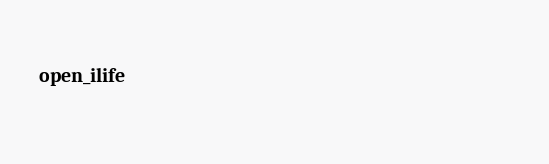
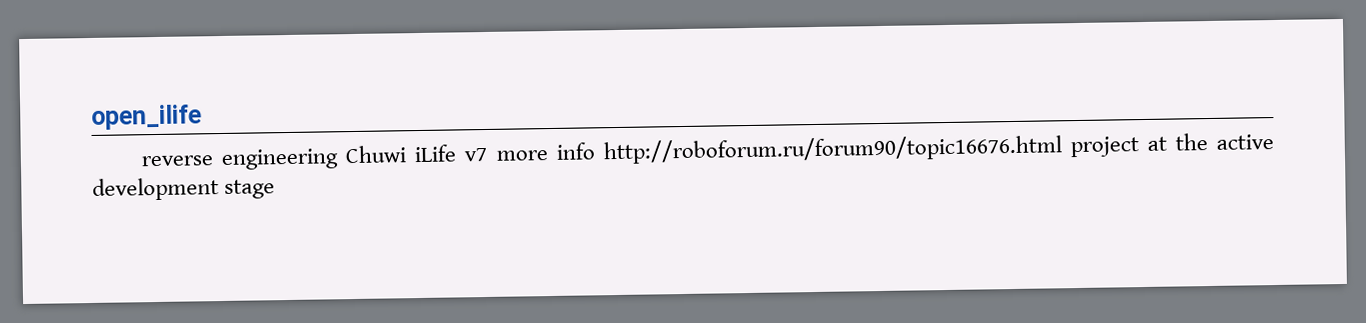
(125, 76) none -> [141,133,1274,170] [92,177,276,201] // reverse engineering Chuwi iLife v7 more info http://roboforum.ru/forum90/topic16676.html project at the active development stage

